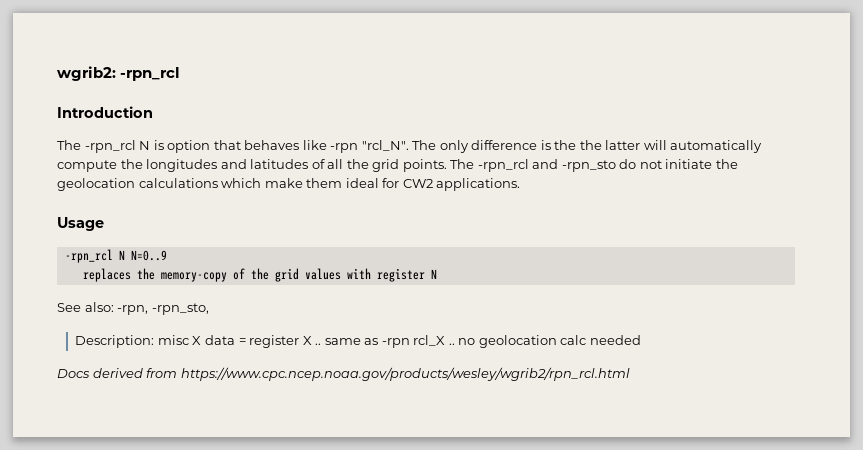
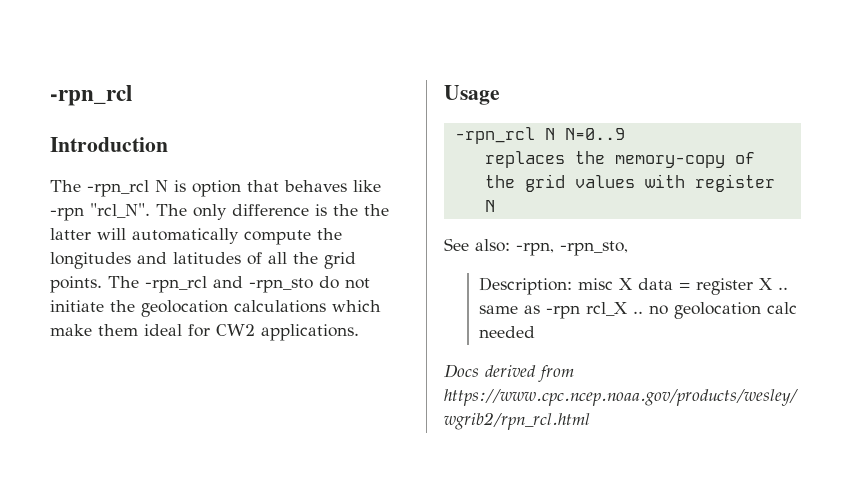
[57,66,116,81] wgrib2: -> (50, 95) none

